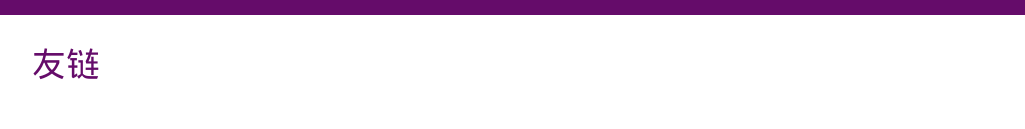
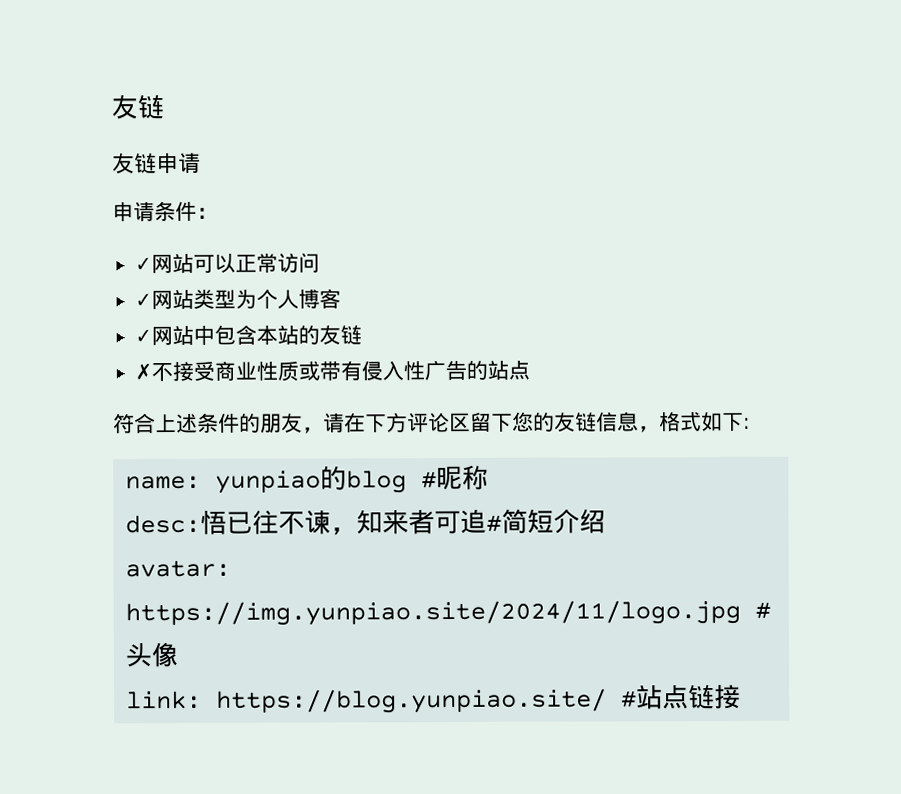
[32,48,100,80] 友链 -> [111,94,164,120] [112,152,201,175] [112,201,218,222] [134,252,320,274] [134,288,341,310] [134,324,362,346] [134,360,530,382] [113,411,750,434] [125,464,490,494] [125,508,607,536] [125,559,232,578] [125,599,772,627] [125,641,179,668] [126,683,742,714] 友链 // 友链申请 // 申请条件： // ✓网站可以正常访问 // ✓网站类型为个人博客 // ✓网站中包含本站的友链 // ✗不接受商业性质或带有侵入性广告的站点 // 符合上述条件的朋友，请在下方评论区留下您的友链信息，格式如下: // name: yunpiao的blog #昵称 // desc:悟已往不谏，知来者可追#简短介绍 // avatar: https://img.yunpiao.site/2024/11/logo.jpg #头像 // link: https://blog.yunpiao.site/ #站点链接

